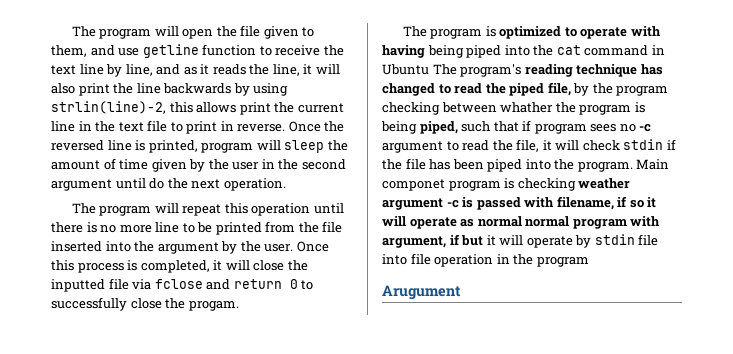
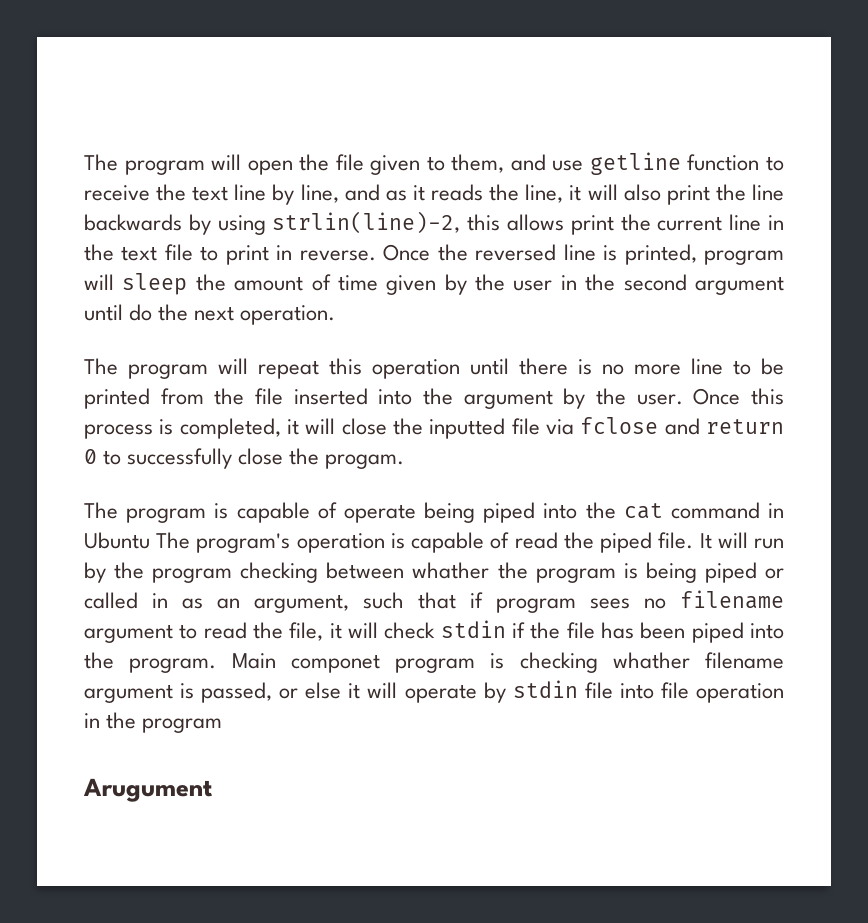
[499,26,661,39] [382,45,425,58] optimized to operate with having -> [236,502,416,523] capable of operate
[524,64,663,77] [382,82,571,96] reading technique has changed to read the piped file, -> [296,532,785,553] operation is capable of read the piped file. It will run
[419,121,458,134] piped, -> [704,562,784,583] [84,592,349,613] piped or called in as an argument,
[639,124,652,132] -c -> [680,590,784,609] filename
[578,178,631,189] [382,196,657,210] [382,216,661,229] [382,234,484,248] weather argument -c is passed with filename, if so it will operate as normal normal program with argument, if but -> [612,652,784,669] [84,682,342,703] whather filename argument is passed, or else

